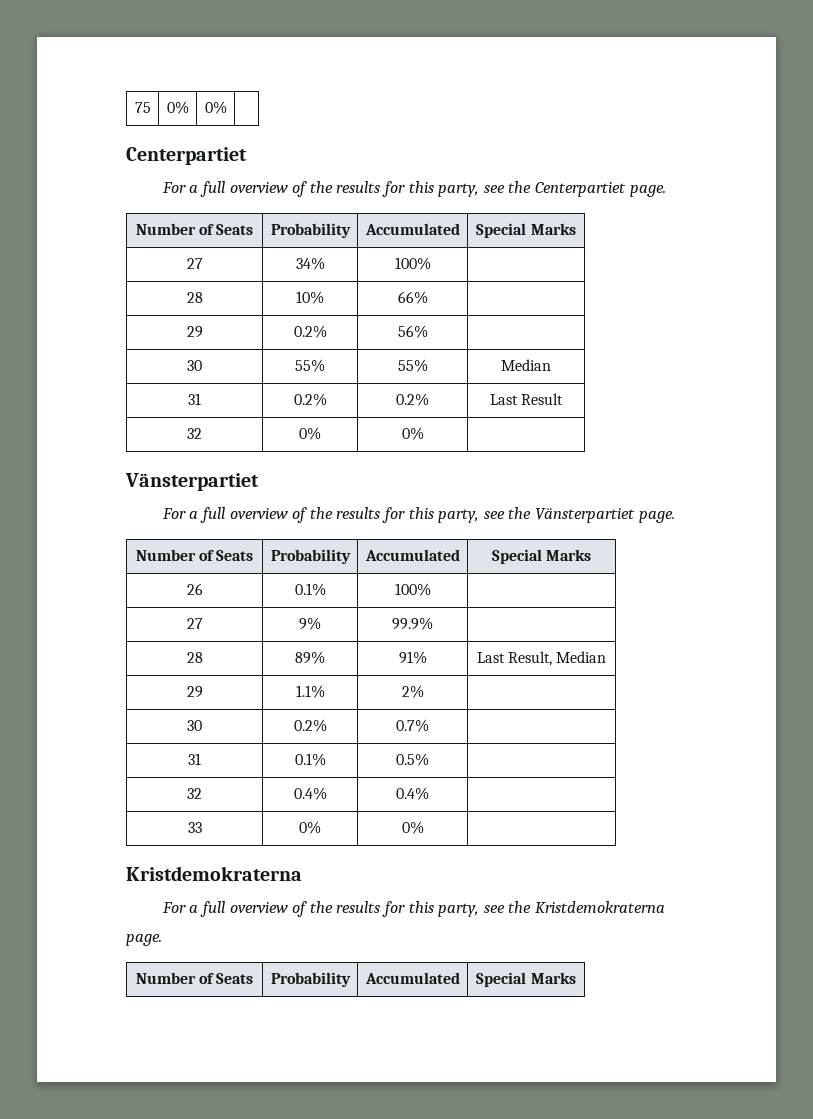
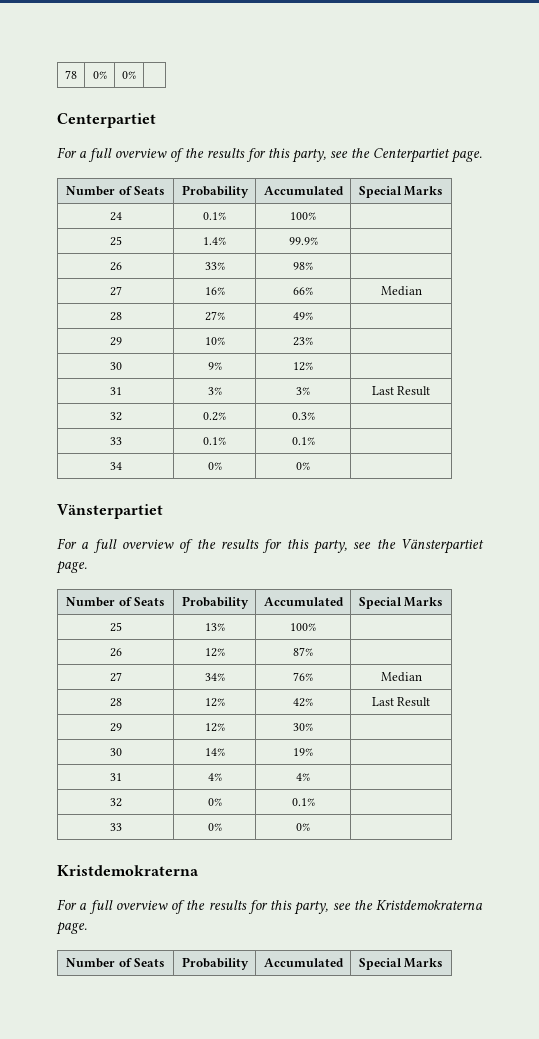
[134,102,151,113] 75 -> [65,70,77,79] 78
[186,258,203,269] [295,257,325,270] [394,257,431,270] [186,292,203,303] [296,291,324,304] [397,291,428,304] [186,326,203,338] [293,325,327,338] [397,325,428,338] [187,360,202,371] [295,359,325,372] [397,359,428,372] [501,359,551,371] [188,393,201,405] [293,393,327,406] [396,393,429,406] 27 | 34% | 100% | // 28 | 10% | 66% | // 29 | 0.2% | 56% | // 30 | 55% | 55% | Median // 31 | 0.2% | 0.2% -> [109,212,122,221] [203,212,226,220] [290,212,316,220] [109,236,122,246] [203,237,226,245] [288,237,318,245] [109,262,122,271] [204,262,225,270] [293,262,313,270] [109,286,122,296] [204,287,225,295] [293,287,313,295] [380,286,422,296] [109,312,122,321] [204,311,225,321] [293,312,313,320] [109,337,122,346] [204,337,225,345] [293,337,313,346] [109,362,122,370] [207,362,222,370] [293,362,313,371] [109,387,122,395] [207,387,222,395] [296,387,310,395] 24 | 0.1% | 100% | // 25 | 1.4% | 99.9% | // 26 | 33% | 98% | // 27 | 16% | 66% | Median // 28 | 27% | 49% | // 29 | 10% | 23% | // 30 | 9% | 12% | // 31 | 3% | 3%
(202, 433) none -> [203,412,226,421] [291,412,315,420] [109,437,122,445] [203,437,226,445] [291,437,315,445] [109,462,122,470] | 0.2% | 0.3% | // 33 | 0.1% | 0.1% | // 34
[186,583,203,595] [294,583,326,596] [394,583,431,596] [186,618,203,629] [299,617,321,630] [392,617,433,630] [186,652,203,663] [295,651,325,664] [398,651,427,664] [476,651,607,666] [186,686,203,698] [295,685,325,698] [401,685,424,698] [187,720,202,731] [293,719,327,732] [396,719,429,732] [188,753,201,765] [294,753,326,766] [396,753,429,766] [187,788,202,799] [293,787,327,800] [396,787,429,800] 26 | 0.1% | 100% | // 27 | 9% | 99.9% | // 28 | 89% | 91% | Last Result, Median // 29 | 1.1% | 2% | // 30 | 0.2% | 0.7% | // 31 | 0.1% | 0.5% | // 32 | 0.4% | 0.4% -> [109,622,122,632] [204,623,225,631] [290,623,316,631] [109,648,122,657] [204,648,225,657] [293,647,313,656] [109,672,122,682] [204,673,225,681] [293,672,313,681] [380,672,422,682] [109,698,122,707] [204,698,225,707] [293,698,313,707] [371,697,431,707] [109,723,122,732] [204,723,225,732] [293,723,313,731] [109,748,122,756] [204,748,225,756] [293,748,313,756] [109,773,122,781] [207,773,222,781] [296,773,310,781] [109,798,122,807] [207,798,222,806] [291,798,315,806] 25 | 13% | 100% | // 26 | 12% | 87% | // 27 | 34% | 76% | Median // 28 | 12% | 42% | Last Result // 29 | 12% | 30% | // 30 | 14% | 19% | // 31 | 4% | 4% | // 32 | 0% | 0.1%

